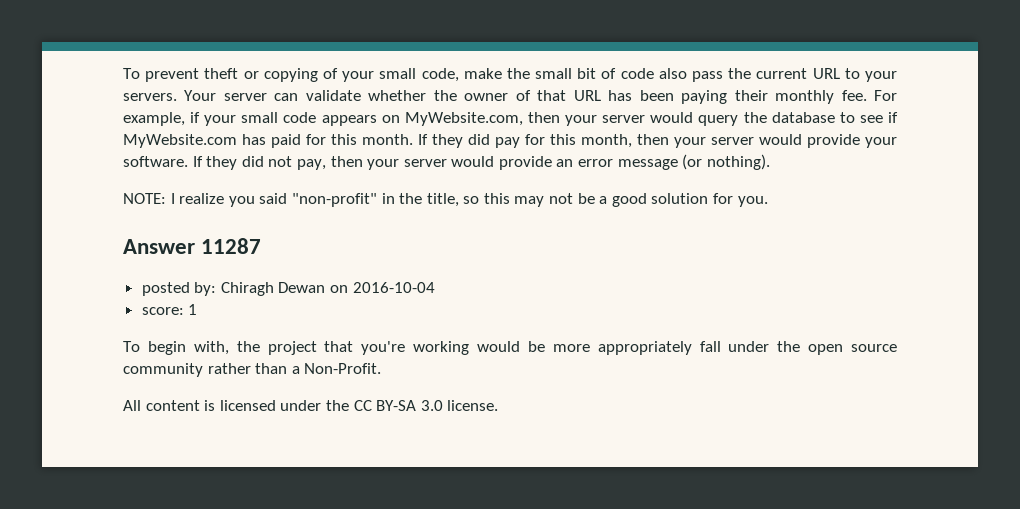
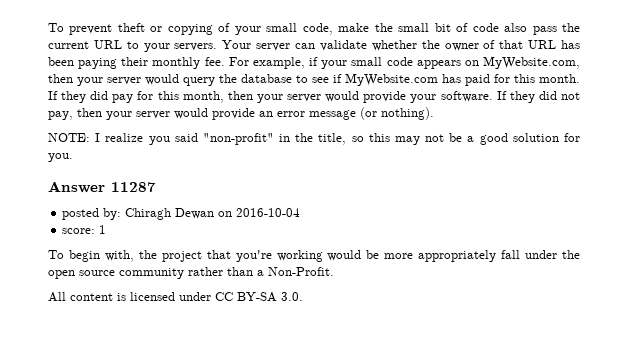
[325,400,349,411] the -> (211, 296) none
[420,400,499,411] 3.0 license. -> [281,292,303,301] 3.0.

